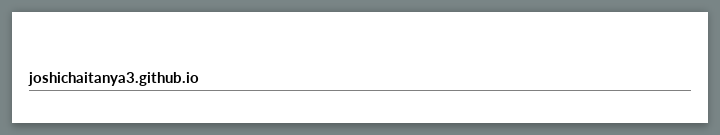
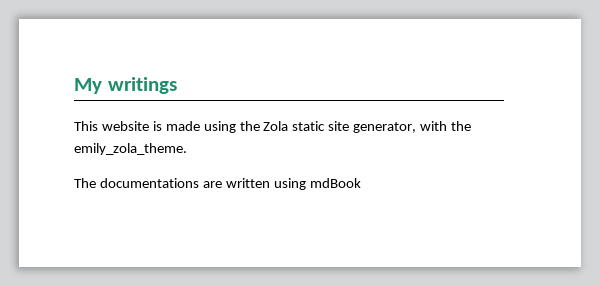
[28,72,199,86] joshichaitanya3.github.io -> [74,77,177,94] [74,121,472,133] [74,143,187,155] [74,178,361,190] My writings // This website is made using the Zola static site generator, with the emily_zola_theme. // The documentations are written using mdBook

